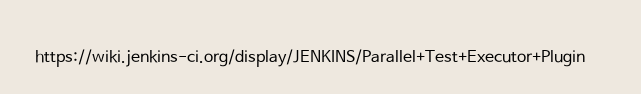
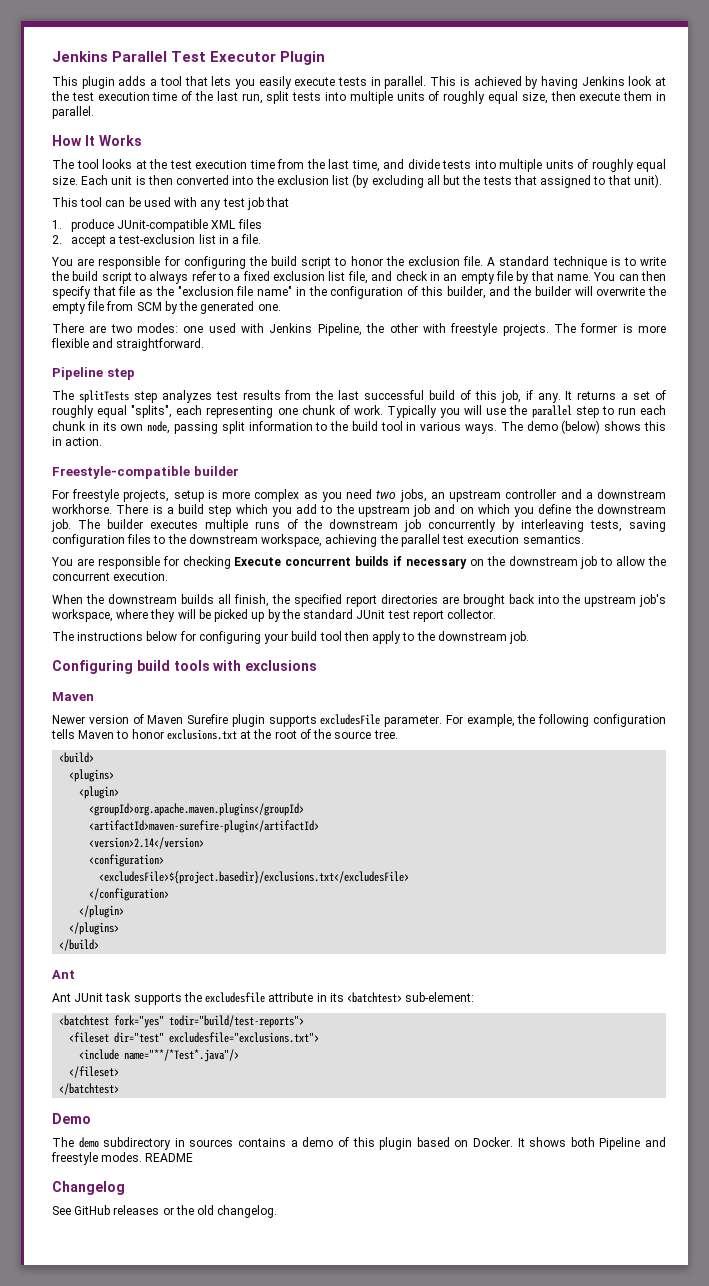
[35,49,585,67] https://wiki.jenkins-ci.org/display/JENKINS/Parallel+Test+Executor+Plugin -> [52,51,326,65] [52,76,666,89] [51,91,666,104] [52,106,94,119] [52,135,142,146] [52,159,666,172] [52,174,662,188] [52,197,290,210] [52,219,262,232] [52,234,262,247] [51,256,666,269] [51,271,666,284] [52,286,666,299] [52,301,281,314] [52,323,667,336] [51,338,205,351] [52,367,135,380] [52,390,666,403] [52,405,666,418] [52,420,666,434] [52,437,103,446] [52,466,239,479] [52,489,666,502] [52,504,666,517] [51,519,666,532] [52,534,584,547] [51,556,666,569] [52,572,169,581] [52,594,666,607] [52,609,497,622] [52,631,530,644] [52,660,318,674] [52,692,94,701] [52,714,666,727] [51,729,398,740] [59,752,95,763] [69,769,115,782] [79,786,120,799] [89,803,305,816] [89,820,320,833] [89,837,205,849] [89,854,165,867] [99,871,410,884] [89,888,170,901] [79,905,125,918] [69,922,120,935] [59,939,100,951] [52,970,75,979] [52,992,475,1005] [59,1015,305,1028] [69,1032,320,1043] [79,1049,240,1062] [69,1066,120,1078] [59,1083,120,1095] [52,1113,91,1124] [52,1137,666,1150] [51,1152,194,1165] [52,1181,125,1195] [52,1205,278,1218] Jenkins Parallel Test Executor Plugin // This plugin adds a tool that lets you easily execute tests in parallel. This is achieved by having Jenkins look at the test execution time of the last run, split tests into multiple units of roughly equal size, then execute them in parallel. // How It Works // The tool looks at the test execution time from the last time, and divide tests into multiple units of roughly equal size. Each unit is then converted into the exclusion list (by excluding all but the tests that assigned to that unit). // This tool can be used with any test job that // 1. produce JUnit-compatible XML files // 2. accept a test-exclusion list in a file. // You are responsible for configuring the build script to honor the exclusion file. A standard technique is to write the build script to always refer to a fixed exclusion list file, and check in an empty file by that name. You can then specify that file as the "exclusion file name" in the configuration of this builder, and the builder will overwrite the empty file from SCM by the generated one. // There are two modes: one used with Jenkins Pipeline, the other with freestyle projects. The former is more flexible and straightforward. // Pipeline step // The splitTests step analyzes test results from the last successful build of this job, if any. It returns a set of roughly equal "splits", each representing one chunk of work. Typically you will use the parallel step to run each chunk in its own node, passing split information to the build tool in various ways. The demo (below) shows this in action. // Freestyle-compatible builder // For freestyle projects, setup is more complex as you need two jobs, an upstream controller and a downstream workhorse. There is a build step which you add to the upstream job and on which you define the downstream job. The builder executes multiple runs of the downstream job concurrently by interleaving tests, saving configuration files to the downstream workspace, achieving the parallel test execution semantics. // You are responsible for checking Execute concurrent builds if necessary on the downstream job to allow the concurrent execution. // When the downstream builds all finish, the specified report directories are brought back into the upstream job's workspace, where they will be picked up by the standard JUnit test report collector. // The instructions below for configuring your build tool then apply to the downstream job. // Configuring build tools with exclusions // Maven // Newer version of Maven Surefire plugin supports excludesFile parameter. For example, the following configuration tells Maven to honor exclusions.txt at the root of the source tree. // <build> // <plugins> // <plugin> // <groupId>org.apache.maven.plugins</groupId> // <artifactId>maven-surefire-plugin</artifactId> // <version>2.14</version> // <configuration> // <excludesFile>${project.basedir}/exclusions.txt</excludesFile> // </configuration> // </plugin> // </plugins> // </build> // Ant // Ant JUnit task supports the excludesfile attribute in its <batchtest> sub-element: // <batchtest fork="yes" todir="build/test-reports"> // <fileset dir="test" excludesfile="exclusions.txt"> // <include name="**/*Test*.java"/> // </fileset> // </batchtest> // Demo // The demo subdirectory in sources contains a demo of this plugin based on Docker. It shows both Pipeline and freestyle modes. README // Changelog // See GitHub releases or the old changelog.

